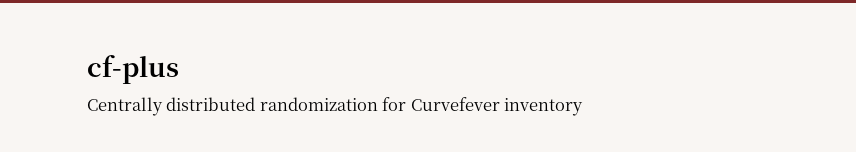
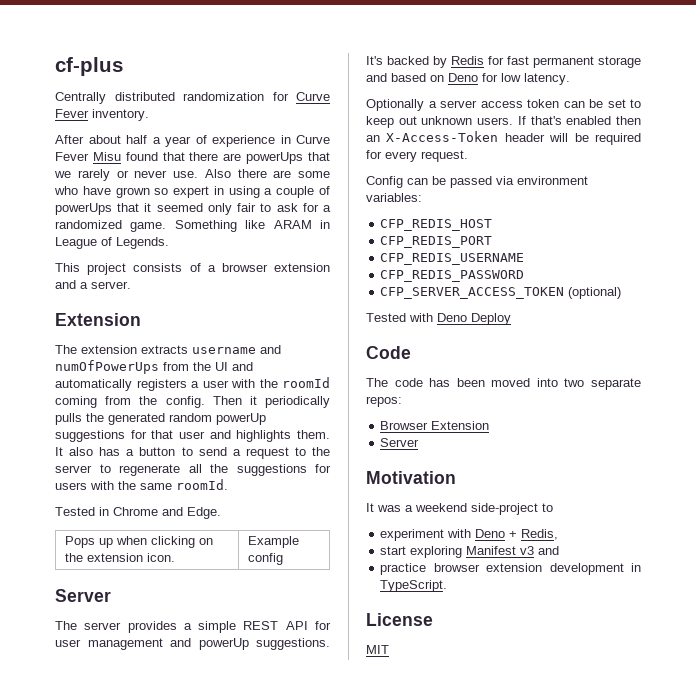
[410,97,584,116] Curvefever inventory -> [296,92,330,101] [55,109,149,121] [55,135,330,147] [55,152,330,164] [54,169,330,181] [54,186,330,198] [55,203,332,215] [55,220,330,232] [55,237,169,249] [55,263,330,275] [55,280,131,289] [55,313,141,326] [55,345,281,354] [55,360,253,374] [55,377,330,391] [55,396,330,408] [55,413,266,425] [55,430,330,442] [55,447,330,459] [55,464,331,476] [55,479,228,490] [55,507,221,519] [64,536,213,548] [64,553,175,562] [247,536,299,548] [247,553,283,565] [55,589,111,602] [55,621,331,633] [55,638,330,650] [366,56,641,68] [366,73,570,85] [366,99,641,111] [366,116,641,128] [366,131,641,145] [366,150,468,162] [366,176,588,188] [366,193,422,202] [380,219,493,231] [380,236,493,248] [380,253,525,265] [380,270,525,282] [380,287,622,299] [366,313,511,325] [366,346,411,359] [366,378,641,390] [366,396,402,407] [380,421,490,430] [380,438,420,447] [366,471,456,484] [366,503,553,515] [380,529,559,541] [380,546,560,558] [380,563,641,575] [380,580,448,592] [366,613,433,626] [366,645,389,654] Curve Fever inventory. // After about half a year of experience in Curve Fever Misu found that there are powerUps that we rarely or never use. Also there are some who have grown so expert in using a couple of powerUps that it seemed only fair to ask for a randomized game. Something like ARAM in League of Legends. // This project consists of a browser extension and a server. // Extension // The extension extracts username and numOfPowerUps from the UI and automatically registers a user with the roomId coming from the config. Then it periodically pulls the generated random powerUp suggestions for that user and highlights them. It also has a button to send a request to the server to regenerate all the suggestions for users with the same roomId. // Tested in Chrome and Edge. // Pops up when clicking on the extension icon. | Example config // Server // The server provides a simple REST API for user management and powerUp suggestions. It's backed by Redis for fast permanent storage and based on Deno for low latency. // Optionally a server access token can be set to keep out unknown users. If that's enabled then an X-Access-Token header will be required for every request. // Config can be passed via environment variables: // CFP_REDIS_HOST // CFP_REDIS_PORT // CFP_REDIS_USERNAME // CFP_REDIS_PASSWORD // CFP_SERVER_ACCESS_TOKEN (optional) // Tested with Deno Deploy // Code // The code has been moved into two separate repos: // Browser Extension // Server // Motivation // It was a weekend side-project to // experiment with Deno + Redis, // start exploring Manifest v3 and // practice browser extension development in TypeScript. // License // MIT

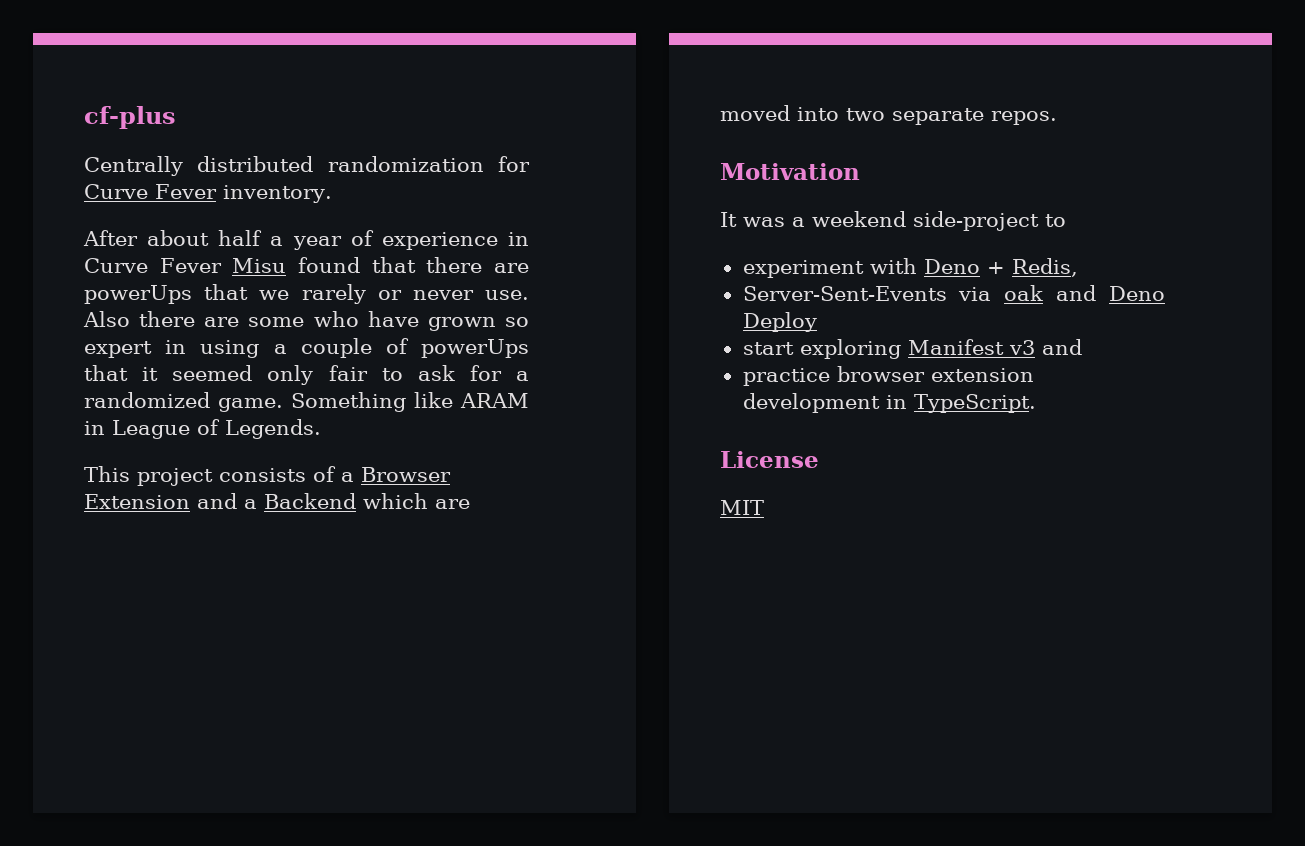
[221,263,330,272] [55,280,131,289] [55,313,141,326] [55,345,281,354] [55,360,253,374] [55,377,330,391] [55,396,330,408] [55,413,266,425] [55,430,330,442] [55,447,330,459] [55,464,331,476] [55,479,228,490] [55,507,221,519] [64,536,213,548] [64,553,175,562] [247,536,299,548] [247,553,283,565] [55,589,111,602] [55,621,331,633] [55,638,330,650] [366,56,641,68] [366,73,570,85] [366,99,641,111] [366,116,641,128] [366,131,641,145] [366,150,468,162] [366,176,588,188] [366,193,422,202] [380,219,493,231] [380,236,493,248] [380,253,525,265] [380,270,525,282] [380,287,622,299] [366,313,511,325] [366,346,411,359] [366,378,641,390] [366,396,402,407] [380,421,490,430] [380,438,420,447] browser extension and a server. // Extension // The extension extracts username and numOfPowerUps from the UI and automatically registers a user with the roomId coming from the config. Then it periodically pulls the generated random powerUp suggestions for that user and highlights them. It also has a button to send a request to the server to regenerate all the suggestions for users with the same roomId. // Tested in Chrome and Edge. // Pops up when clicking on the extension icon. | Example config // Server // The server provides a simple REST API for user management and powerUp suggestions. It's backed by Redis for fast permanent storage and based on Deno for low latency. // Optionally a server access token can be set to keep out unknown users. If that's enabled then an X-Access-Token header will be required for every request. // Config can be passed via environment variables: // CFP_REDIS_HOST // CFP_REDIS_PORT // CFP_REDIS_USERNAME // CFP_REDIS_PASSWORD // CFP_SERVER_ACCESS_TOKEN (optional) // Tested with Deno Deploy // Code // The code has been moved into two separate repos: // Browser Extension // Server -> [361,467,451,482] [84,493,470,509] [720,105,1057,125] Browser Extension and a Backend which are moved into two separate repos.
(559, 534) none -> [742,285,1165,301] [742,312,817,332] // Server-Sent-Events via oak and Deno Deploy

